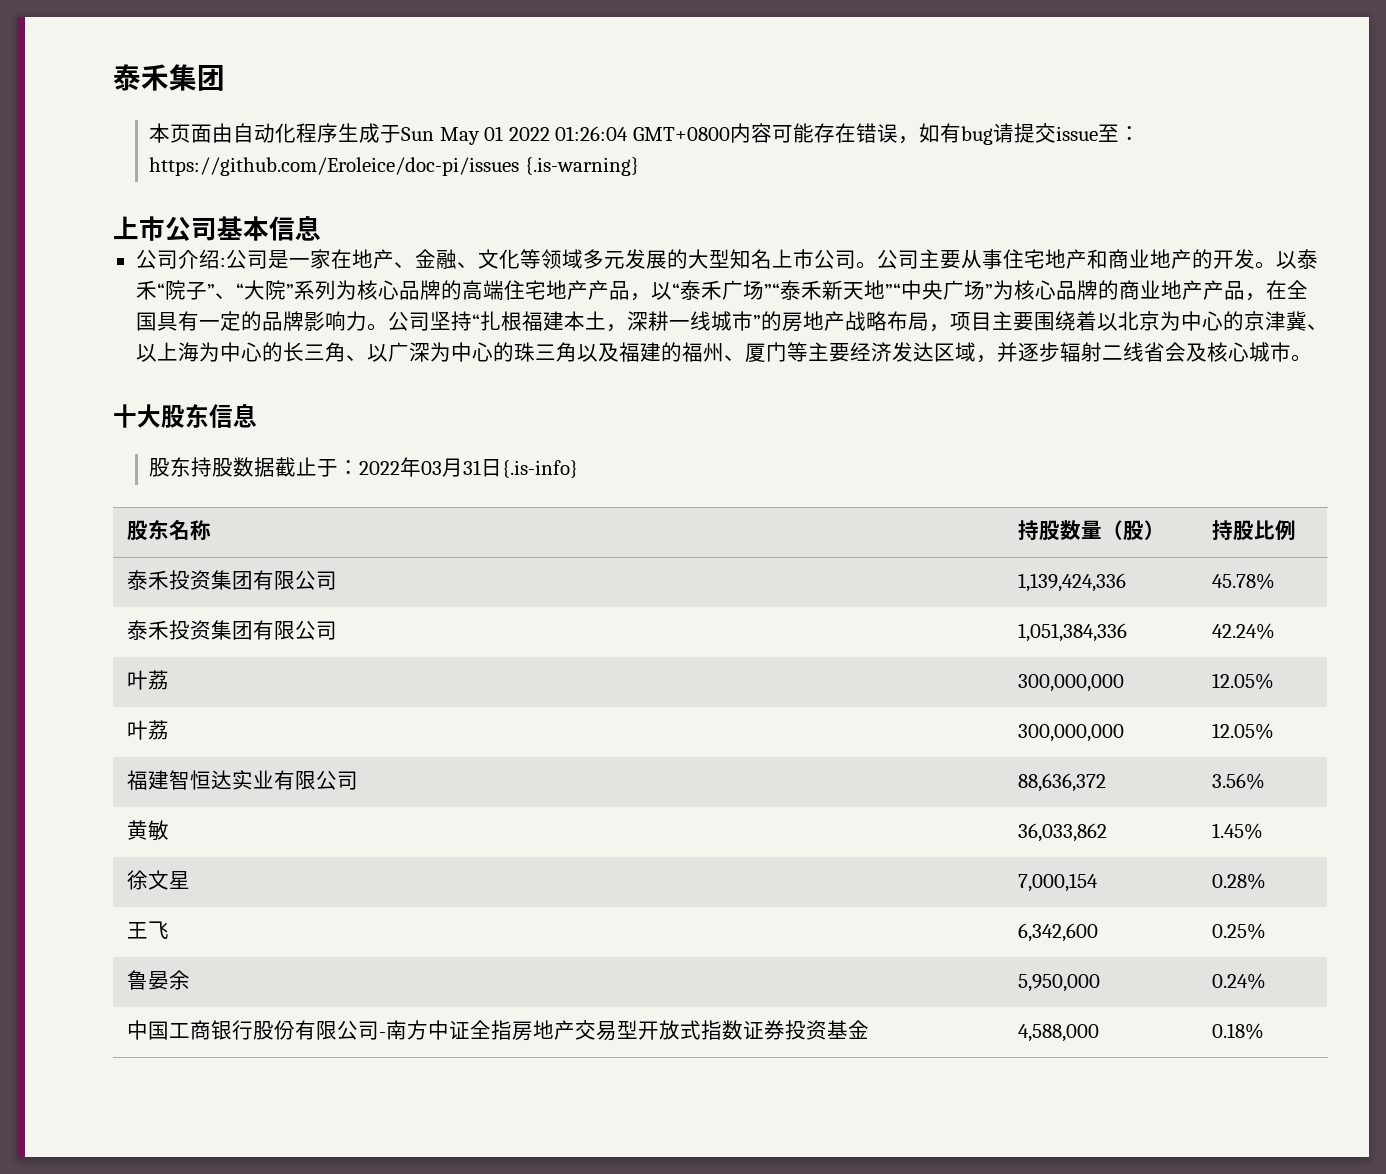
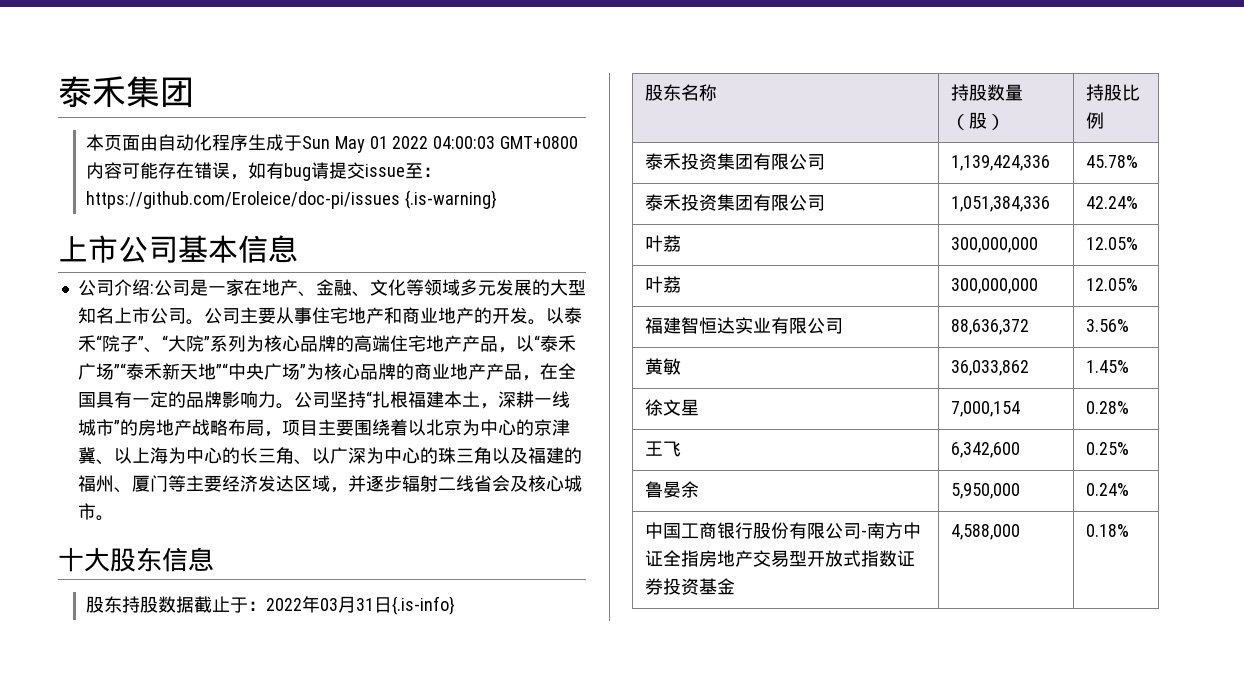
[555,126,629,141] 01:26:04 -> [433,136,496,149] 04:00:03

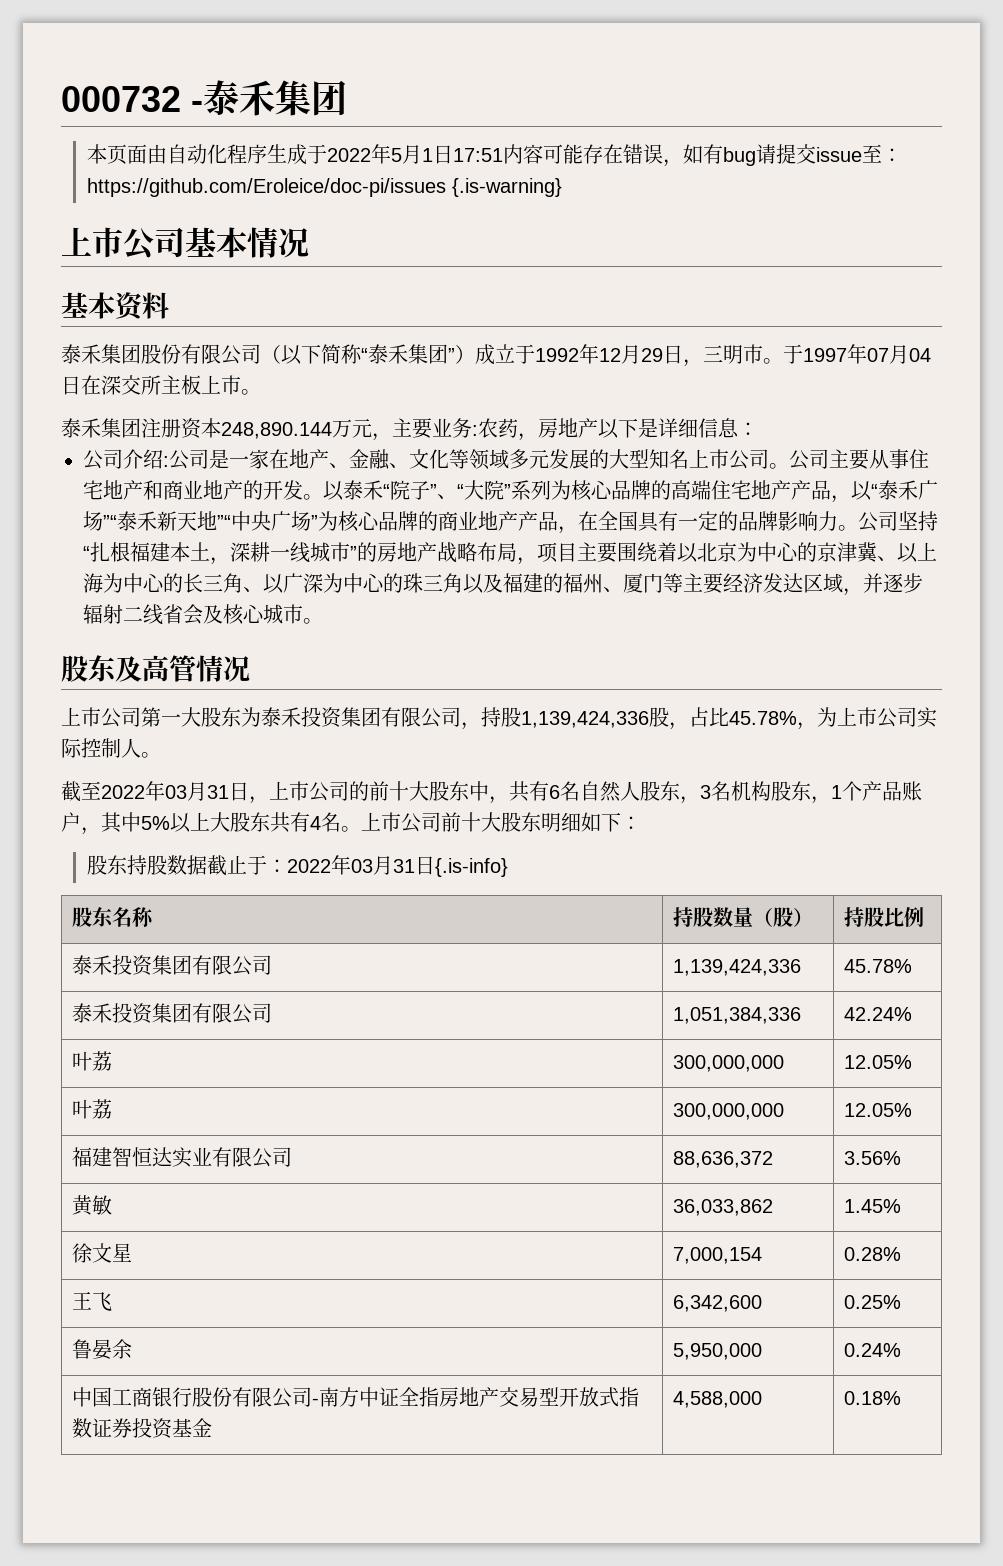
(58, 92) none -> [61,86,203,112] 000732 -
[301,136,579,153] Sun May 01 2022 04:00:03 GMT+0800 -> [326,144,503,164] 2022年5月1日17:51
[238,235,298,263] 信息 -> [247,227,309,258] [61,292,169,321] [61,344,931,367] [61,375,261,395] [61,418,758,441] 情况 // 基本资料 // 泰禾集团股份有限公司（以下简称“泰禾集团”）成立于1992年12月29日，三明市。于1997年07月04日在深交所主板上市。 // 泰禾集团注册资本248,890.144万元，主要业务:农药，房地产以下是详细信息：
[58,547,214,572] 十大股东信息 -> [61,655,250,682] [61,707,937,730] [61,738,161,758] [61,781,922,804] [61,812,641,835] 股东及高管情况 // 上市公司第一大股东为泰禾投资集团有限公司，持股1,139,424,336股，占比45.78%，为上市公司实际控制人。 // 截至2022年03月31日，上市公司的前十大股东中，共有6名自然人股东，3名机构股东，1个产品账户，其中5%以上大股东共有4名。上市公司前十大股东明细如下：

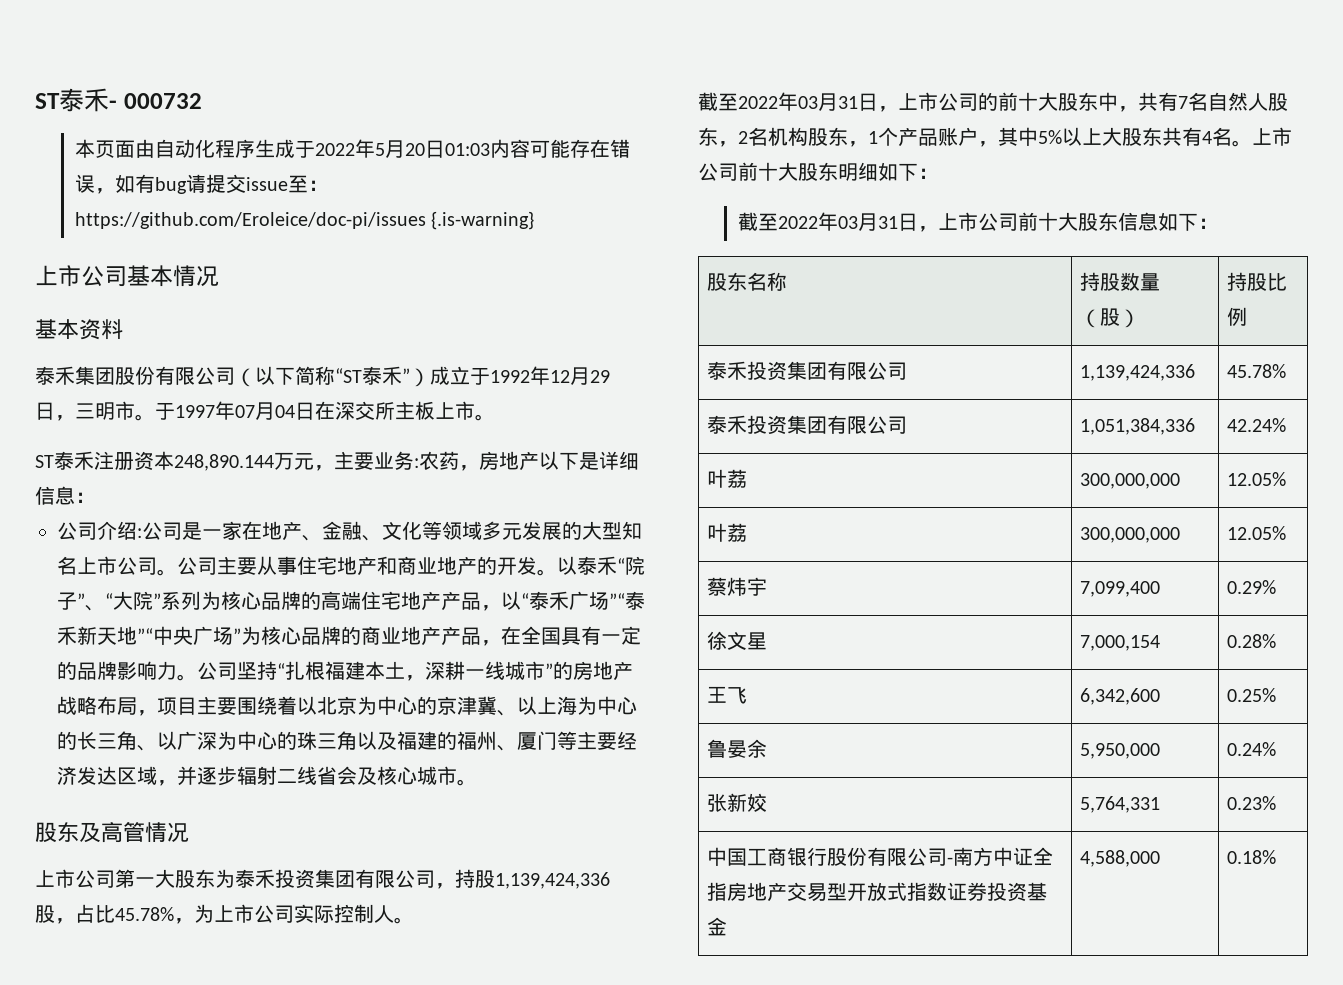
[61,80,347,116] 000732 -泰禾集团 -> [35,88,202,112] ST泰禾- 000732
[421,145,503,164] 1日17:51 -> [404,140,490,158] 20日01:03
[361,344,448,364] “泰禾集团 -> [335,366,402,385] “ST泰禾
[61,418,141,438] 泰禾集团 -> [35,451,94,470] ST泰禾
[549,785,560,799] 6 -> [1178,96,1188,109] 7
[700,785,711,799] 3 -> [738,131,748,144] 2
[86,855,508,877] 股东持股数据截止于：2022年03月31日{.is-info} -> [737,212,1218,232] 截至2022年03月31日，上市公司前十大股东信息如下：
[71,1147,292,1168] [672,1151,773,1168] [843,1151,901,1165] [71,1195,112,1216] [672,1199,773,1216] [843,1199,901,1213] 福建智恒达实业有限公司 | 88,636,372 | 3.56% // 黄敏 | 36,033,862 | 1.45% -> [707,577,768,596] [1080,581,1161,597] [1227,580,1277,594] 蔡炜宇 | 7,099,400 | 0.29%
(901, 1350) none -> [707,793,768,812] [1080,796,1161,813] [1227,796,1277,810] // 张新姣 | 5,764,331 | 0.23%

